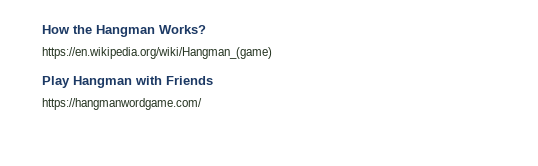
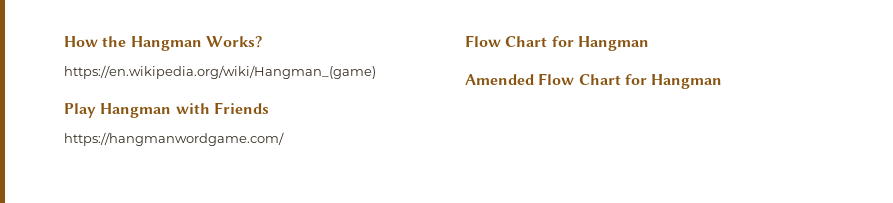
(202, 104) none -> [465,35,649,51] [465,73,723,89] // Flow Chart for Hangman // Amended Flow Chart for Hangman

